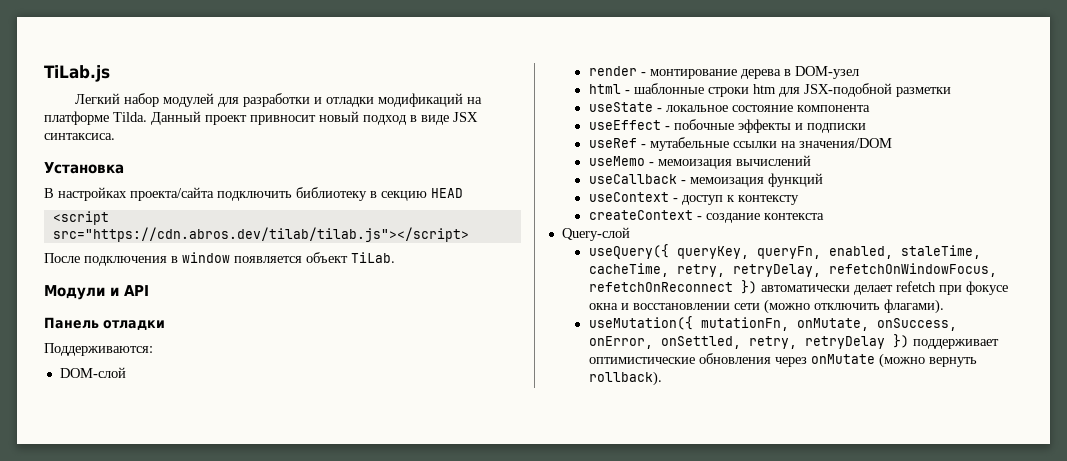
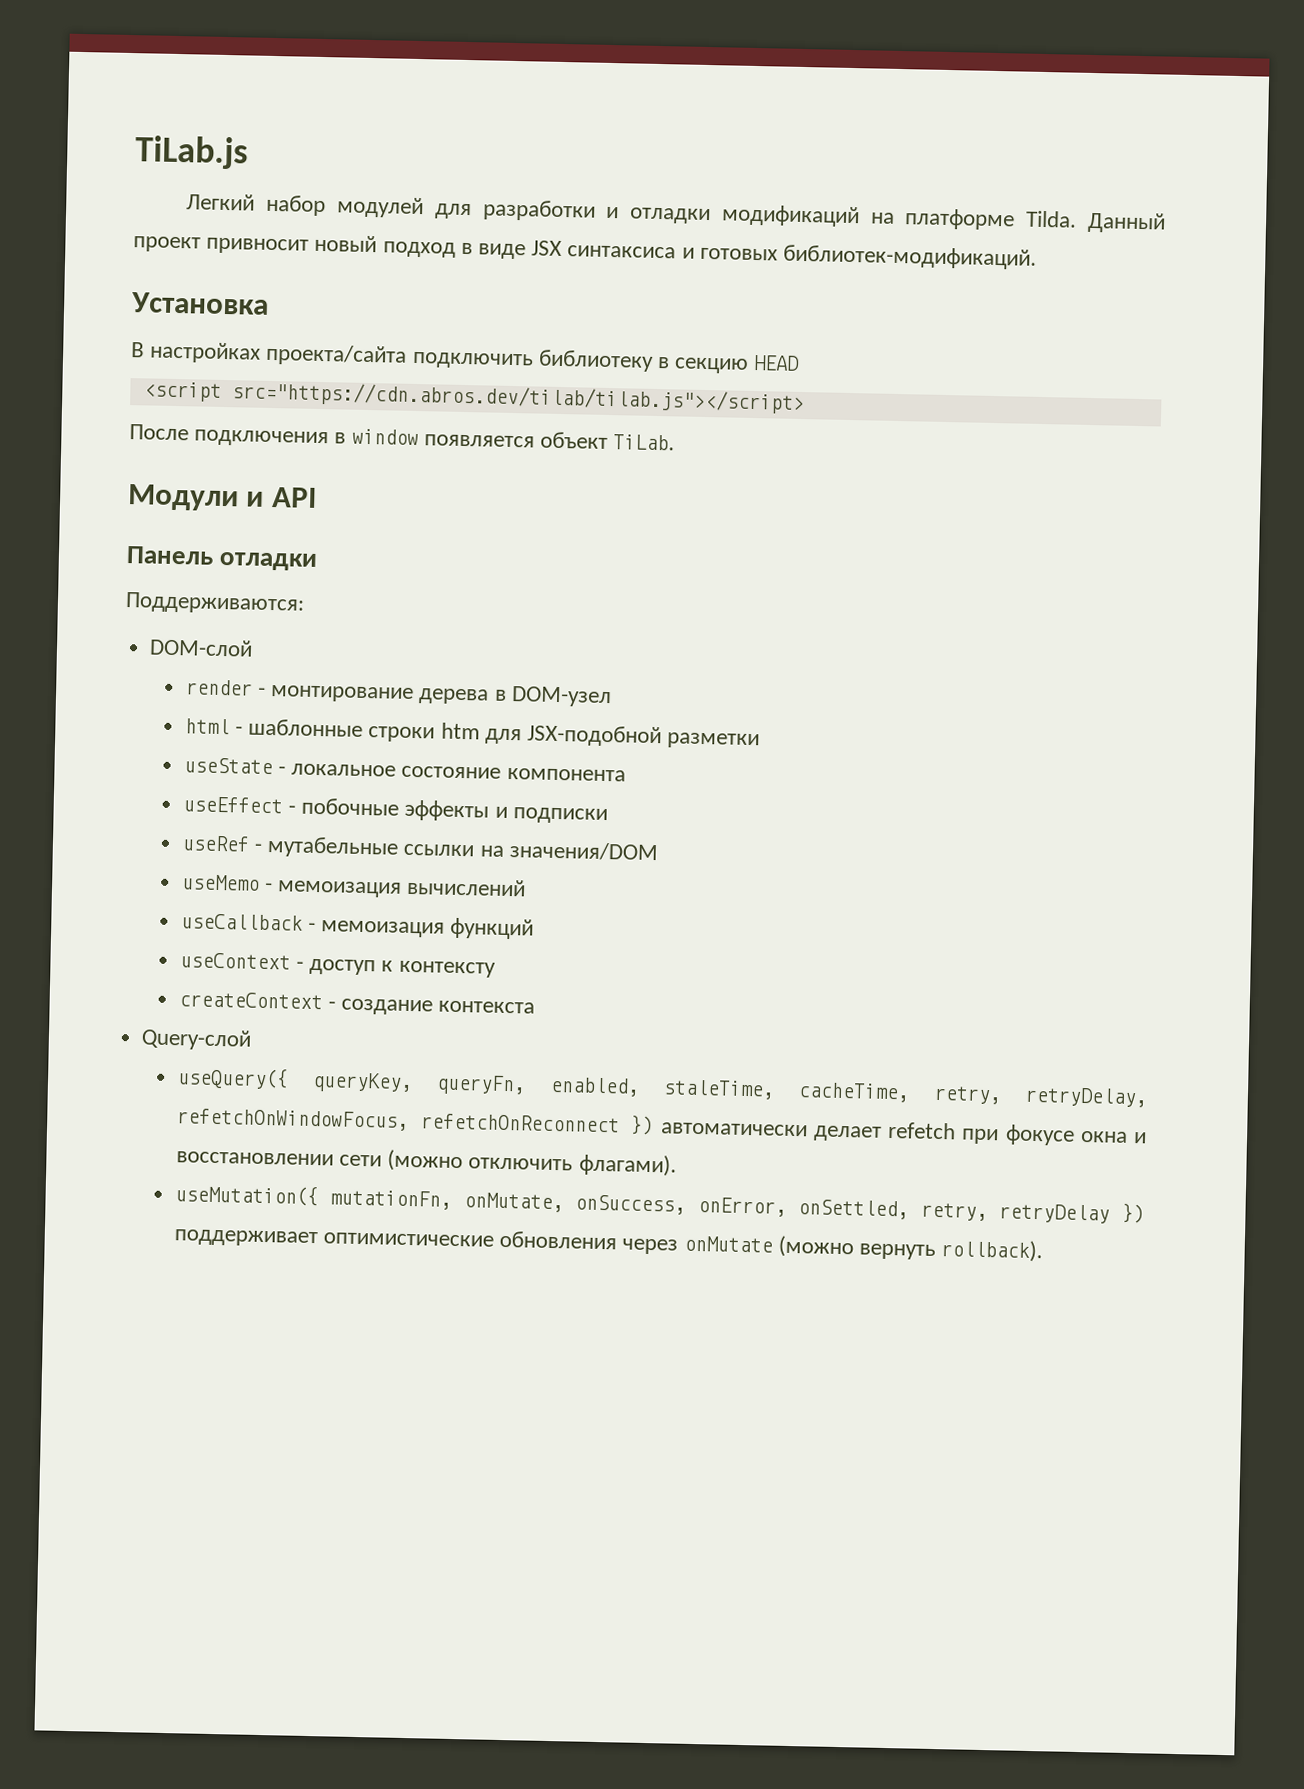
[44,133,115,140] синтаксиса. -> [567,244,1038,270] синтаксиса и готовых библиотек-модификаций.

